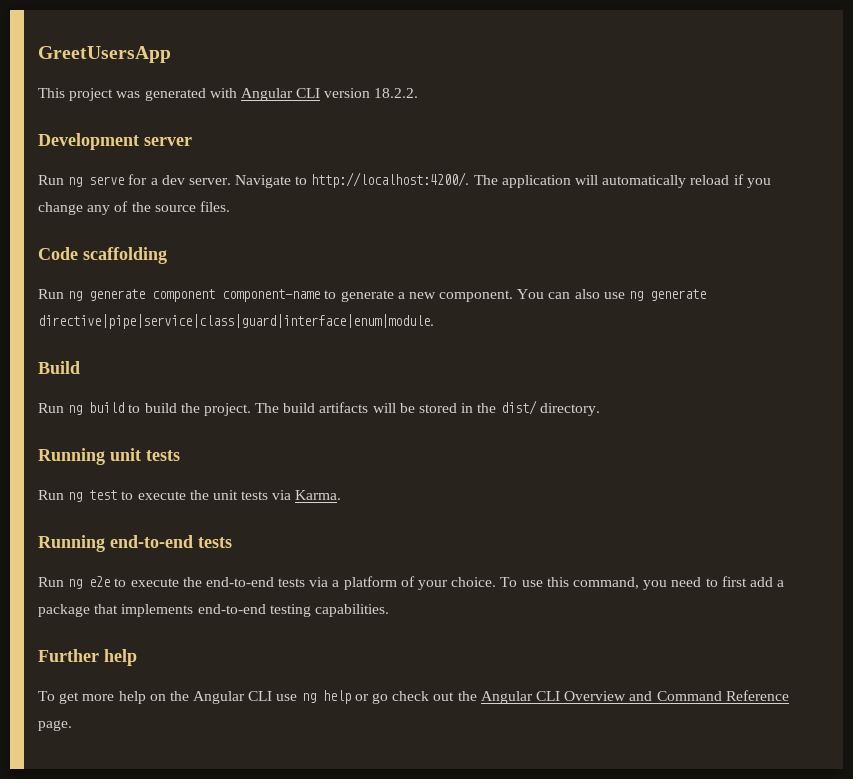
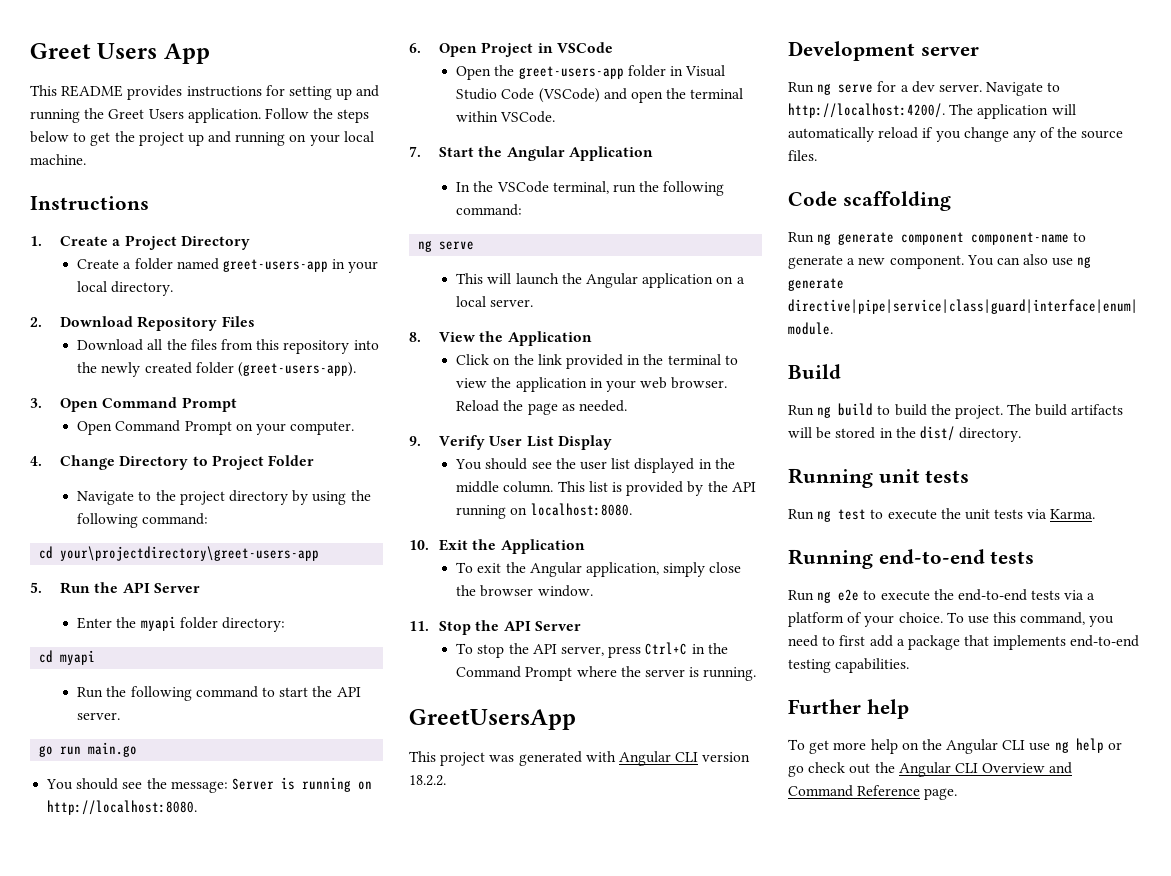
(38, 54) none -> [30,43,210,64] [30,85,380,100] [30,108,370,123] [30,131,374,146] [30,154,86,165] [30,196,149,210] [30,235,250,250] [77,258,379,273] [77,281,174,296] [30,316,255,331] [77,339,379,354] [77,362,356,377] [30,397,237,412] [77,420,355,435] [30,455,314,470] [77,490,371,505] [77,513,209,528] [39,546,320,561] [30,582,200,594] [77,616,285,632] [39,650,96,665] [77,686,361,701] [77,712,121,720] [39,742,138,757] [46,777,372,793] [47,800,198,815] [409,42,613,57] [456,65,726,80] [456,88,744,103] [456,111,556,123] [409,146,653,161] [456,181,725,196] [456,204,523,216] [418,240,475,252] [456,273,745,288] [456,296,534,307] [409,331,592,346] [456,354,738,369] [456,377,728,392] [456,400,627,415] [409,435,612,450] [455,458,735,473] [456,481,756,496] [456,503,632,519] [409,539,585,554] [456,562,742,577] [456,585,593,597] [409,620,581,635] [456,642,728,658] [456,666,757,681] Greet Users App // This README provides instructions for setting up and running the Greet Users application. Follow the steps below to get the project up and running on your local machine. // Instructions // 1. Create a Project Directory // Create a folder named greet-users-app in your local directory. // 2. Download Repository Files // Download all the files from this repository into the newly created folder (greet-users-app). // 3. Open Command Prompt // Open Command Prompt on your computer. // 4. Change Directory to Project Folder // Navigate to the project directory by using the following command: // cd your\projectdirectory\greet-users-app // 5. Run the API Server // Enter the myapi folder directory: // cd myapi // Run the following command to start the API server. // go run main.go // You should see the message: Server is running on http://localhost:8080. // 6. Open Project in VSCode // Open the greet-users-app folder in Visual Studio Code (VSCode) and open the terminal within VSCode. // 7. Start the Angular Application // In the VSCode terminal, run the following command: // ng serve // This will launch the Angular application on a local server. // 8. View the Application // Click on the link provided in the terminal to view the application in your web browser. Reload the page as needed. // 9. Verify User List Display // You should see the user list displayed in the middle column. This list is provided by the API running on localhost:8080. // 10. Exit the Application // To exit the Angular application, simply close the browser window. // 11. Stop the API Server // To stop the API server, press Ctrl+C in the Command Prompt where the server is running. //

